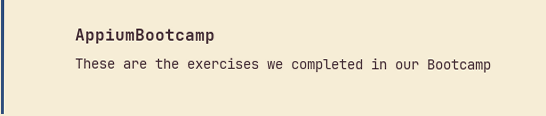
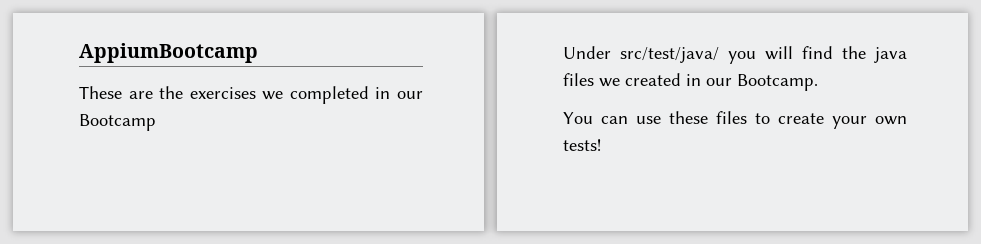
(491, 66) none -> [563,46,907,64] [563,73,818,91] [563,111,907,129] [563,139,601,151] // Under src/test/java/ you will find the java files we created in our Bootcamp. // You can use these files to create your own tests!

